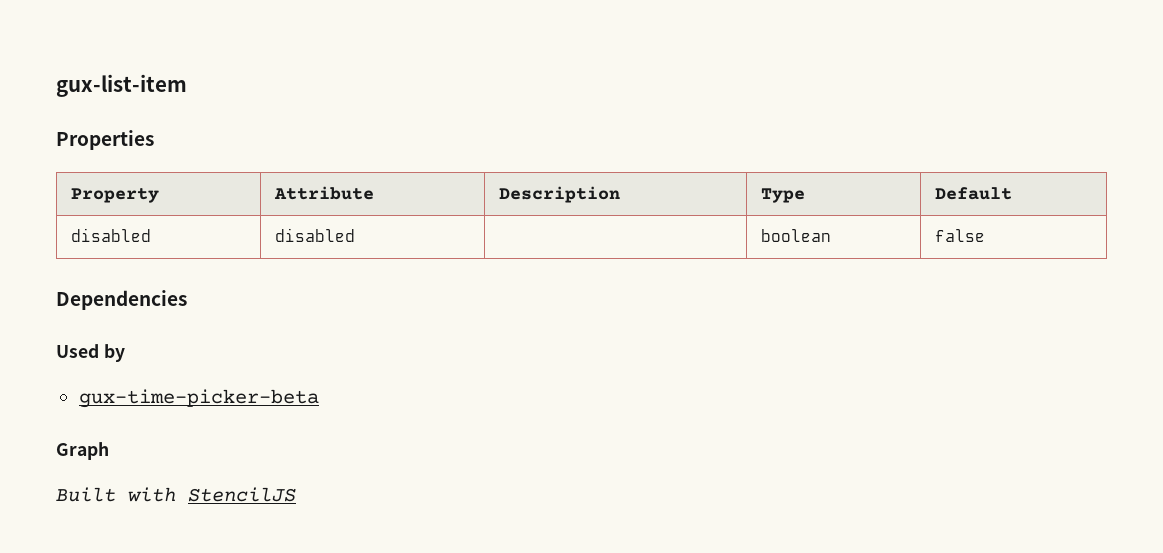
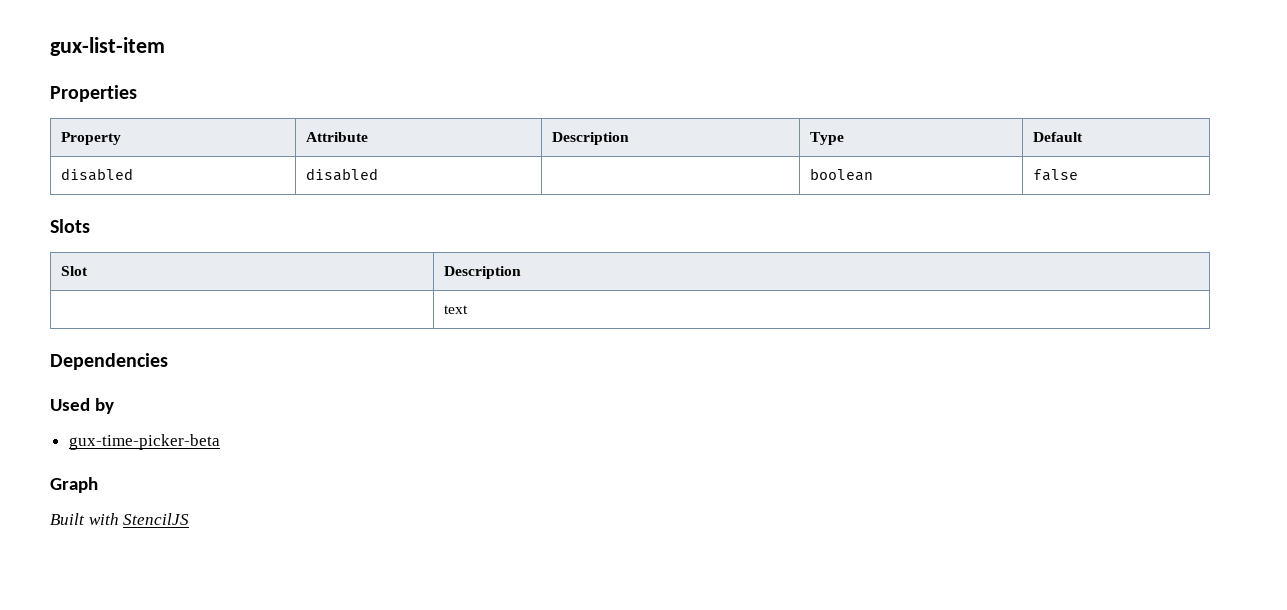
(985, 235) none -> [50,219,90,233] [61,266,89,276] [444,266,522,279] [444,305,469,314] // Slots // Slot | Description // | text

